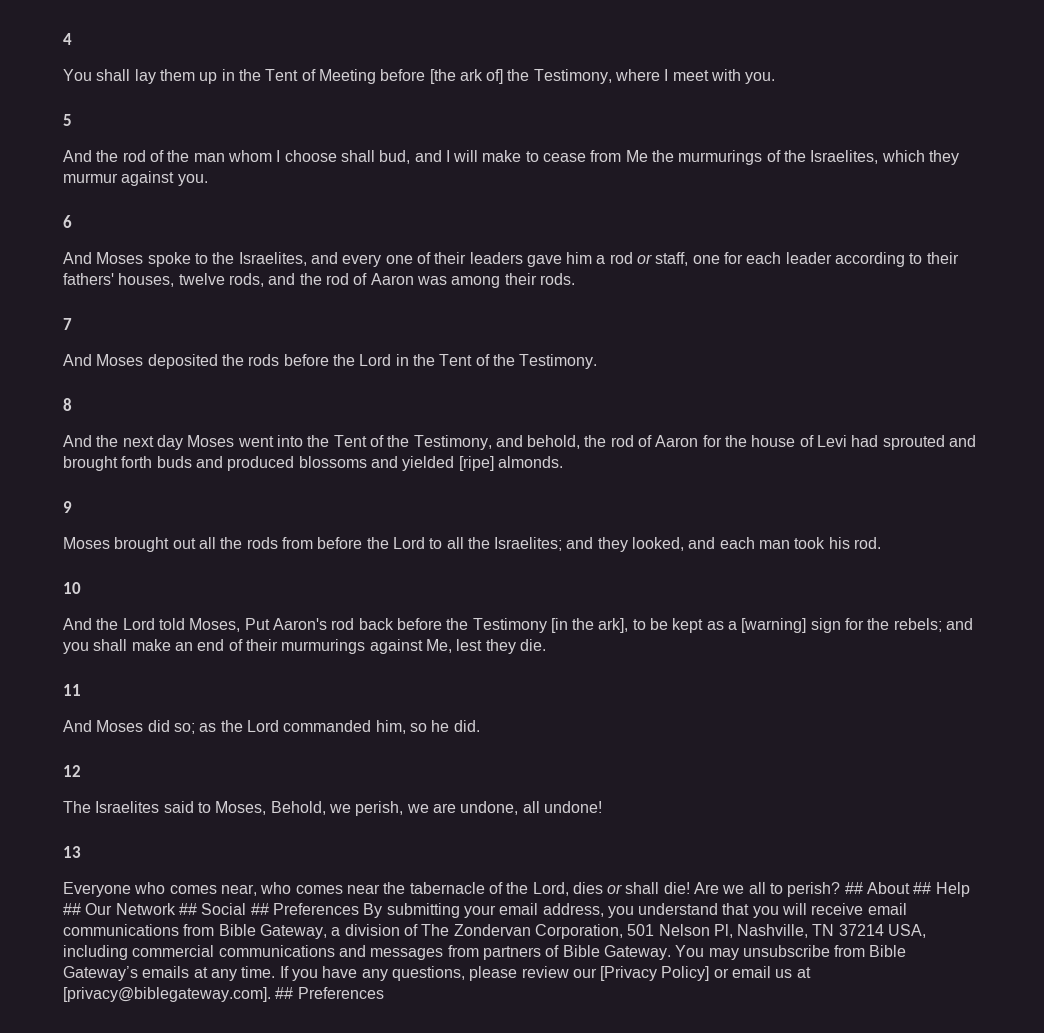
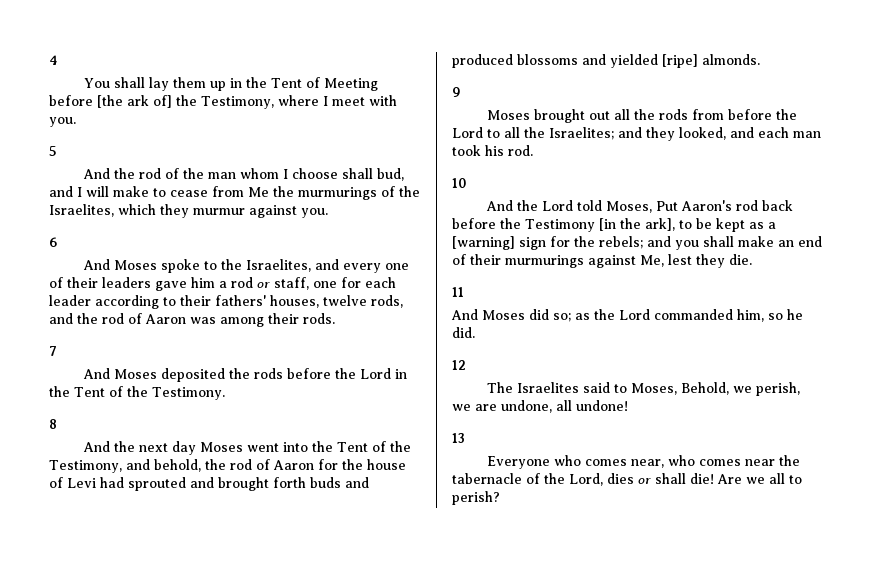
[844,882,970,897] [63,903,907,918] [63,924,927,939] [63,945,907,960] [63,966,811,981] [63,987,384,1002] ## About ## Help ## Our Network ## Social ## Preferences By submitting your email address, you understand that you will receive email communications from Bible Gateway, a division of The Zondervan Corporation, 501 Nelson Pl, Nashville, TN 37214 USA, including commercial communications and messages from partners of Bible Gateway. You may unsubscribe from Bible Gateway’s emails at any time. If you have any questions, please review our [Privacy Policy] or email us at [privacy@biblegateway.com]. ## Preferences -> (500, 498) none

